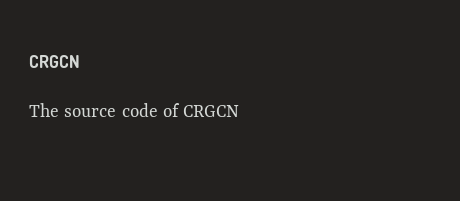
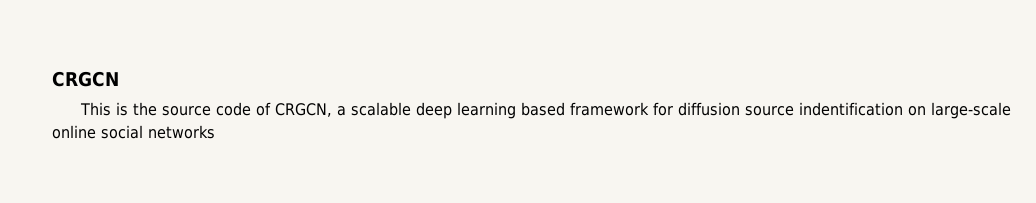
[29,103,240,117] The source code of CRGCN -> [79,102,1011,119] [52,125,215,139] This is the source code of CRGCN, a scalable deep learning based framework for diffusion source indentification on large-scale online social networks

